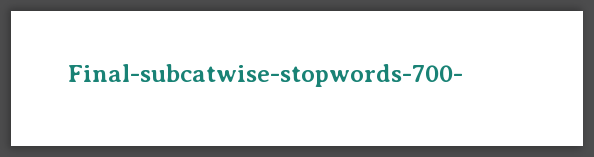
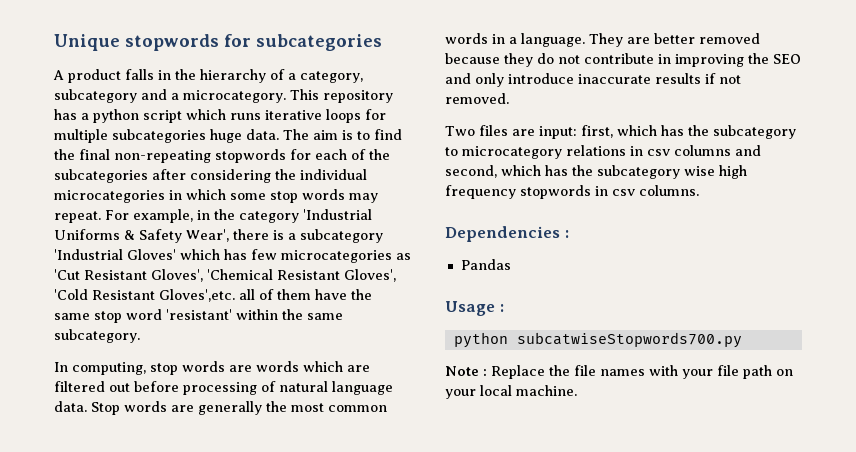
[68,64,463,87] Final-subcatwise-stopwords-700- -> [54,34,382,51] [53,69,363,83] [54,89,393,103] [54,109,386,123] [54,129,402,143] [54,149,390,163] [54,169,367,183] [54,189,378,203] [54,209,372,223] [54,229,383,243] [54,249,411,263] [54,269,396,282] [54,289,372,302] [54,309,343,323] [54,329,140,343] [54,361,370,375] [54,381,393,395] [54,401,387,415] [445,33,760,47] [445,53,801,67] [445,73,741,87] [445,93,509,104] [445,125,796,139] [445,145,761,159] [445,165,747,179] [445,185,699,199] [445,226,569,242] [460,259,511,270] [445,301,504,316] [453,332,742,348] [445,365,793,379] [445,385,577,399] Unique stopwords for subcategories // A product falls in the hierarchy of a category, subcategory and a microcategory. This repository has a python script which runs iterative loops for multiple subcategories huge data. The aim is to find the final non-repeating stopwords for each of the subcategories after considering the individual microcategories in which some stop words may repeat. For example, in the category 'Industrial Uniforms & Safety Wear', there is a subcategory 'Industrial Gloves' which has few microcategories as 'Cut Resistant Gloves', 'Chemical Resistant Gloves', 'Cold Resistant Gloves',etc. all of them have the same stop word 'resistant' within the same subcategory. // In computing, stop words are words which are filtered out before processing of natural language data. Stop words are generally the most common words in a language. They are better removed because they do not contribute in improving the SEO and only introduce inaccurate results if not removed. // Two files are input: first, which has the subcategory to microcategory relations in csv columns and second, which has the subcategory wise high frequency stopwords in csv columns. // Dependencies : // Pandas // Usage : // python subcatwiseStopwords700.py // Note : Replace the file names with your file path on your local machine.

